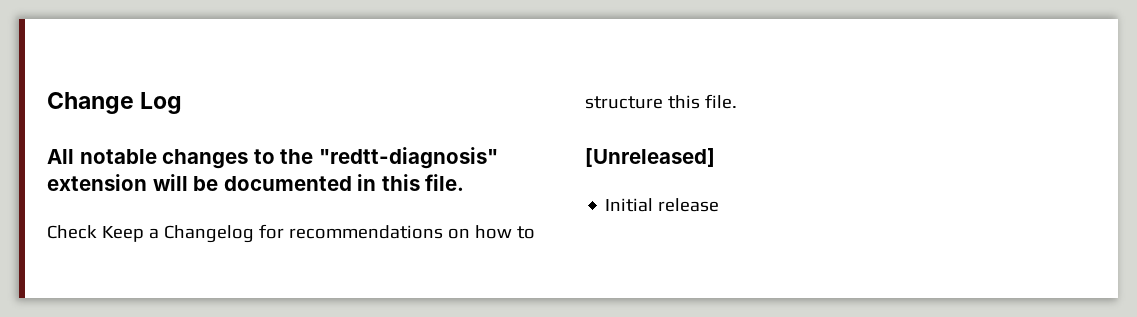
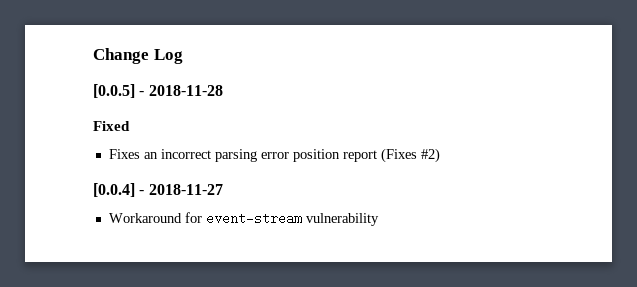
[47,147,498,169] [47,174,465,191] [47,224,535,243] [585,94,737,109] [585,148,715,167] [605,198,720,212] All notable changes to the "redtt-diagnosis" extension will be documented in this file. // Check Keep a Changelog for recommendations on how to structure this file. // [Unreleased] // Initial release -> [93,84,223,98] [93,121,130,131] [108,148,440,163] [93,183,223,197] [108,212,379,226] [0.0.5] - 2018-11-28 // Fixed // Fixes an incorrect parsing error position report (Fixes #2) // [0.0.4] - 2018-11-27 // Workaround for event-stream vulnerability

